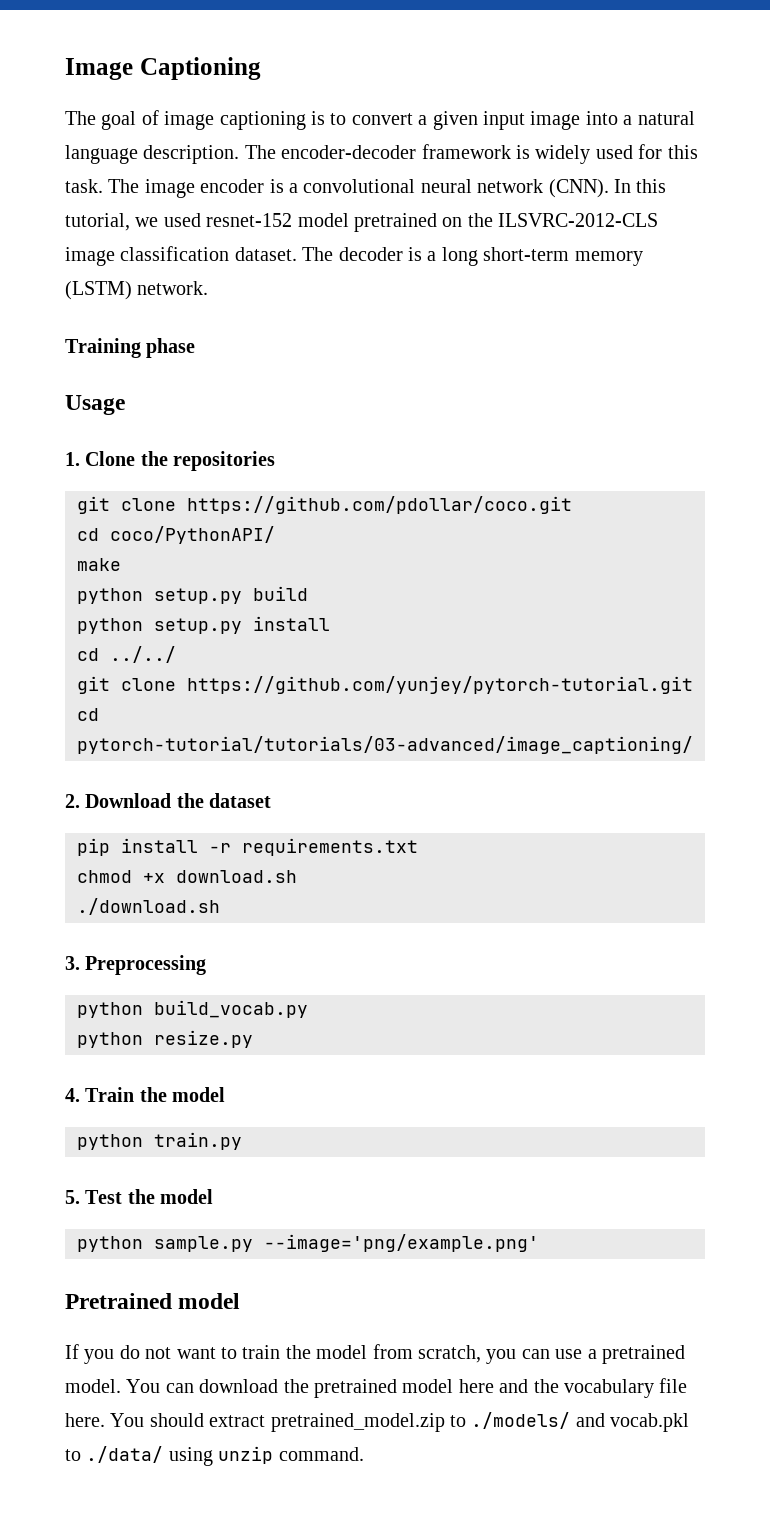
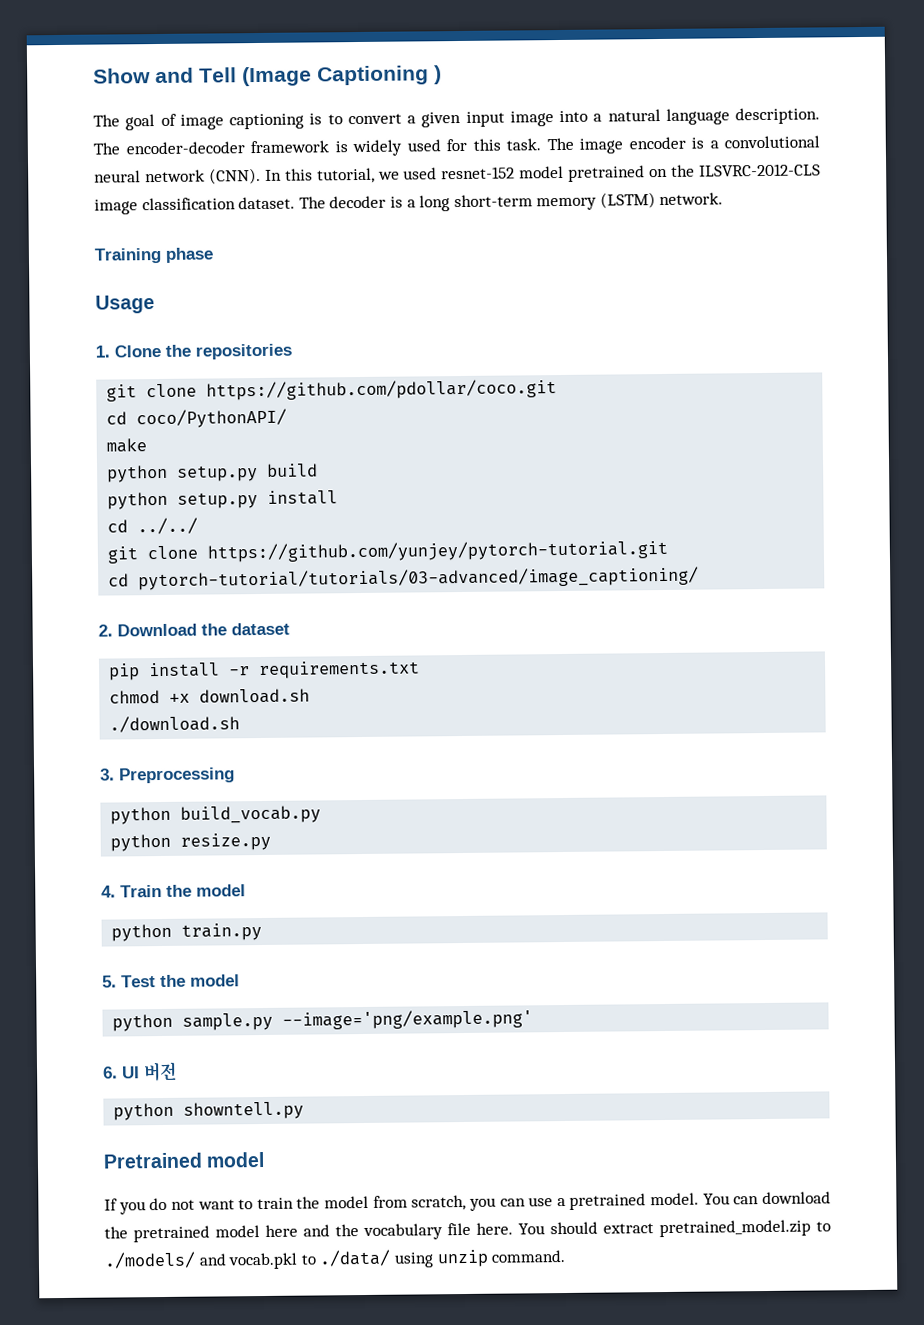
[65,58,133,80] Image -> [93,66,312,87] Show and Tell (Image
(261, 68) none -> [434,65,442,85] )
(539, 1243) none -> [103,1061,177,1082] [113,1101,305,1121] // 6. UI 버전 // python showntell.py

